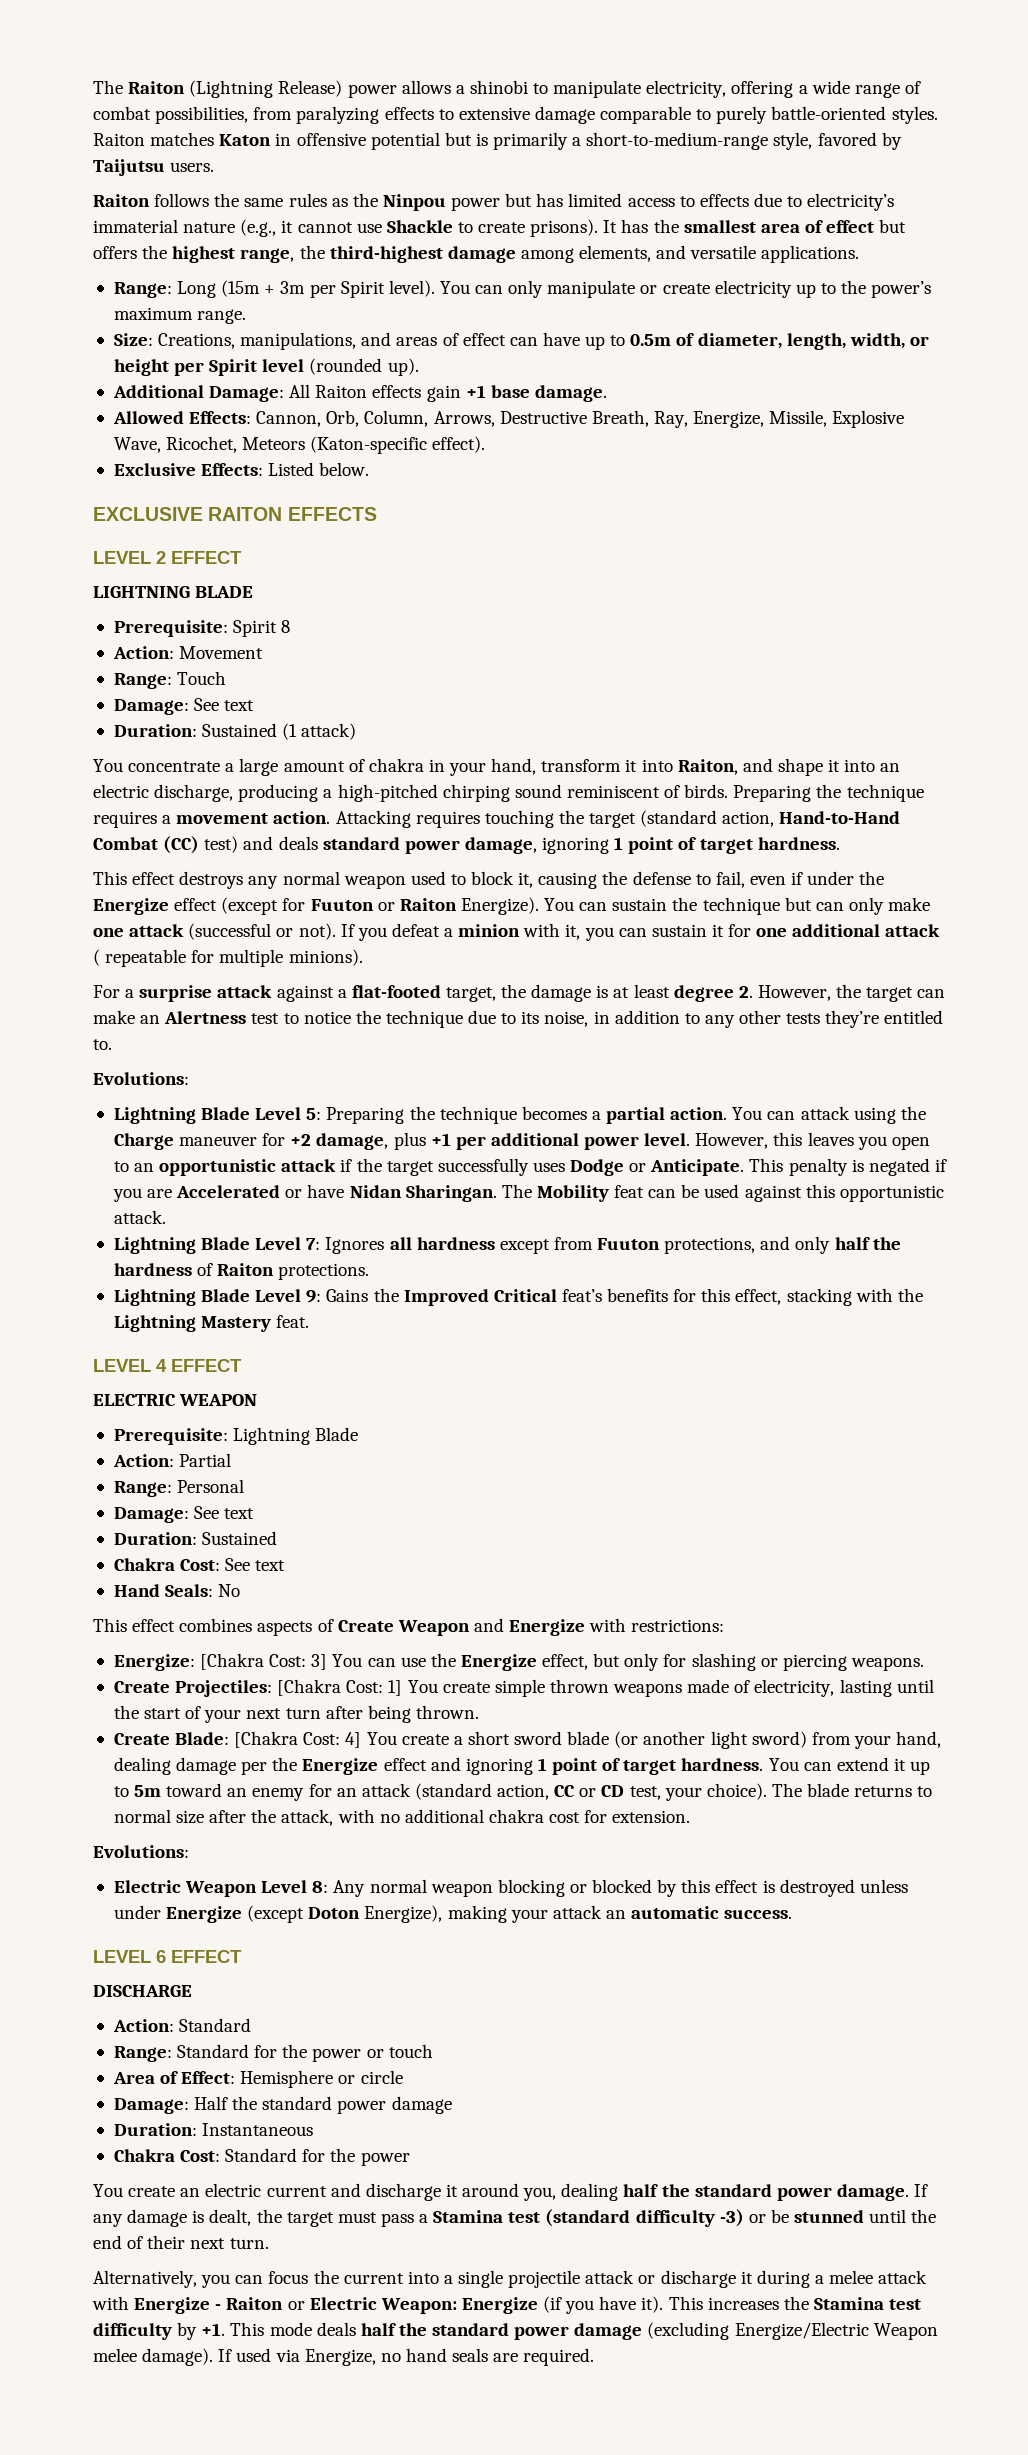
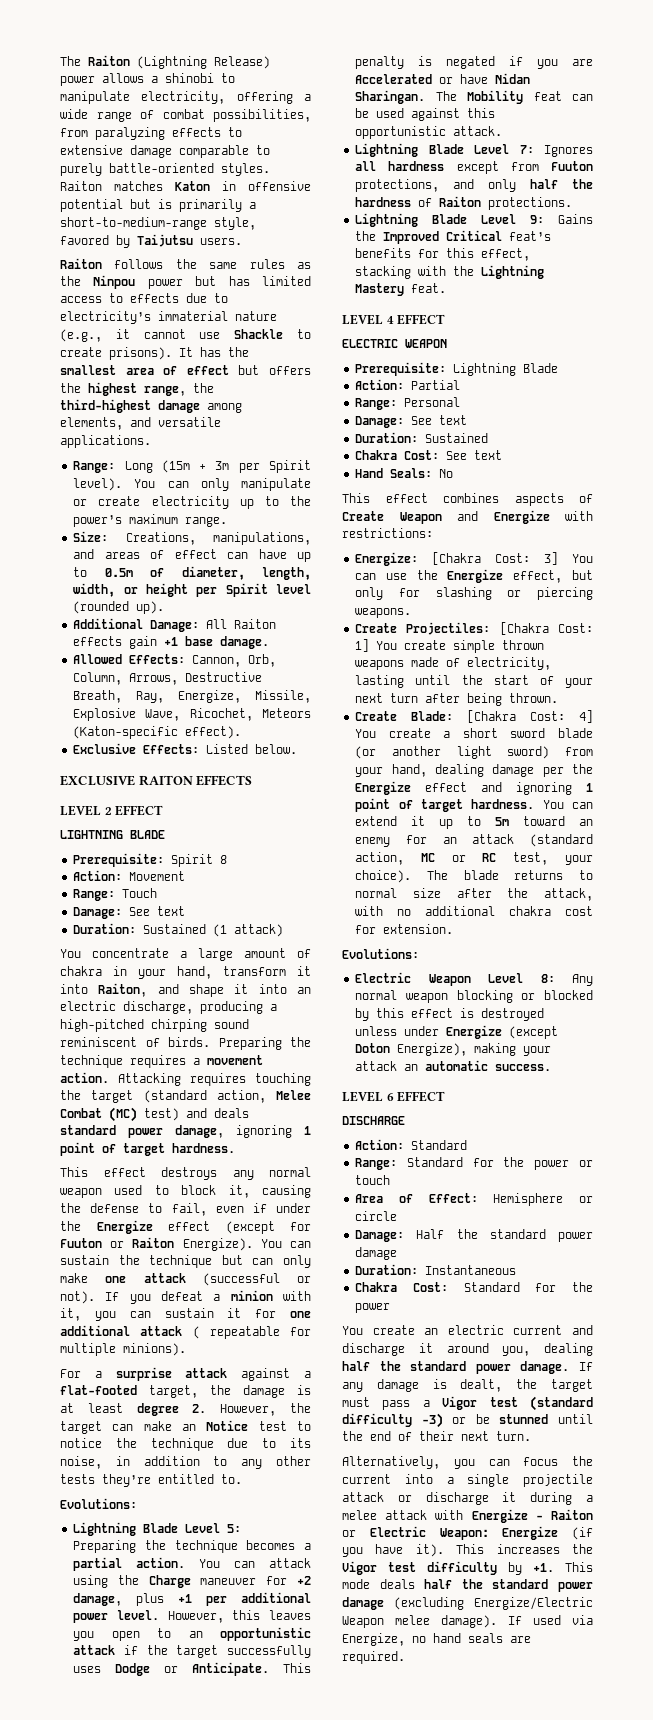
[779,811,901,824] [93,836,200,854] Hand-to-Hand Combat (CC) -> [276,1090,311,1100] [60,1107,137,1122] Melee Combat (MC)
[164,1011,247,1024] Alertness -> [206,1420,249,1431] Notice
[554,1785,625,1797] CC or CD -> [420,853,497,862] MC or RC
[433,2210,504,2223] Stamina -> [442,1396,478,1410] Vigor
[813,2297,884,2310] Stamina -> [342,1561,377,1575] Vigor

